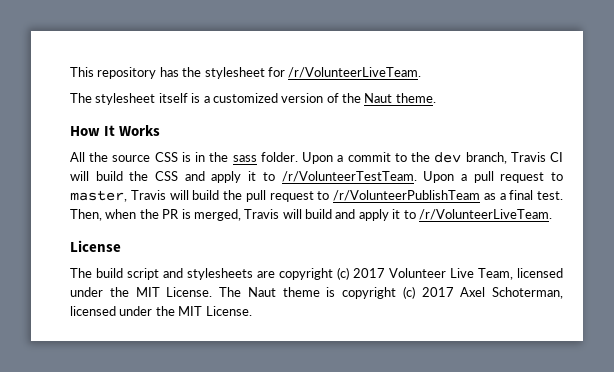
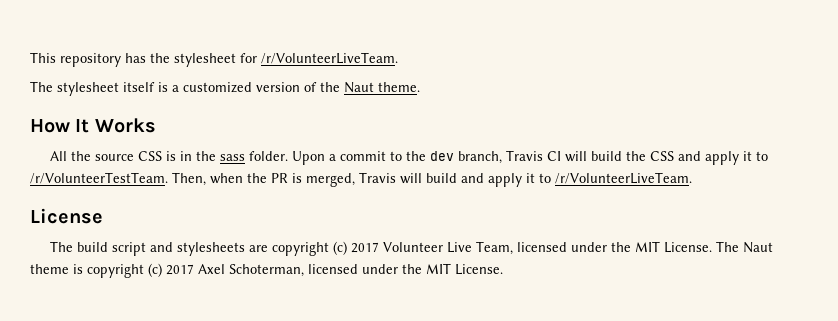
[423,171,563,183] [70,190,563,202] Upon a pull request to master, Travis will build the pull request to /r/VolunteerPublishTeam as a final test. -> (168, 178) none

